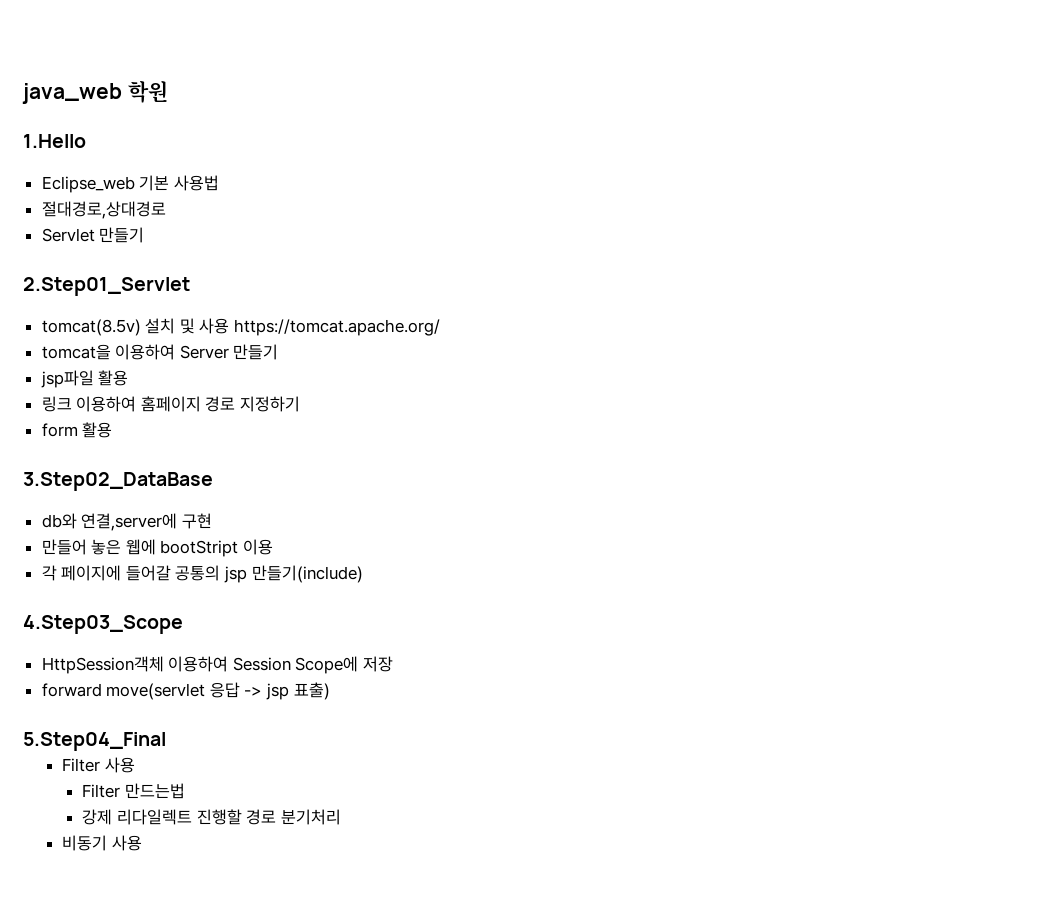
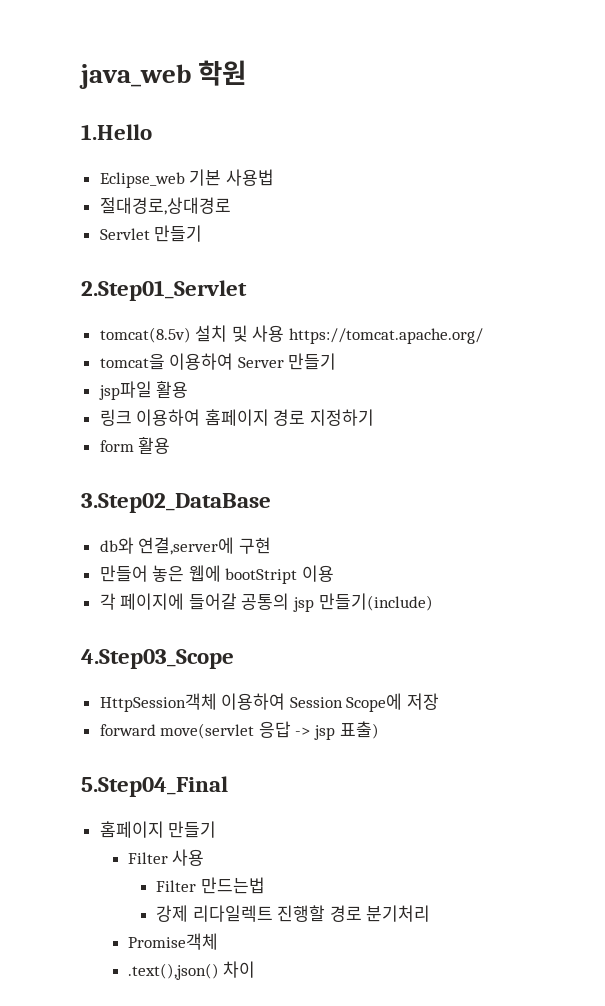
(166, 741) none -> [99,821,217,838] // 홈페이지 만들기
[62,835,142,851] 비동기 사용 -> [127,933,218,950] [127,961,256,980] Promise객체 // .text(),json() 차이

